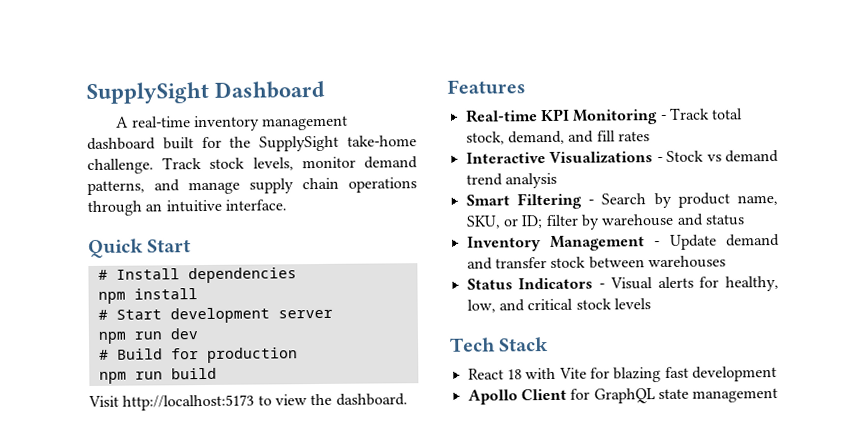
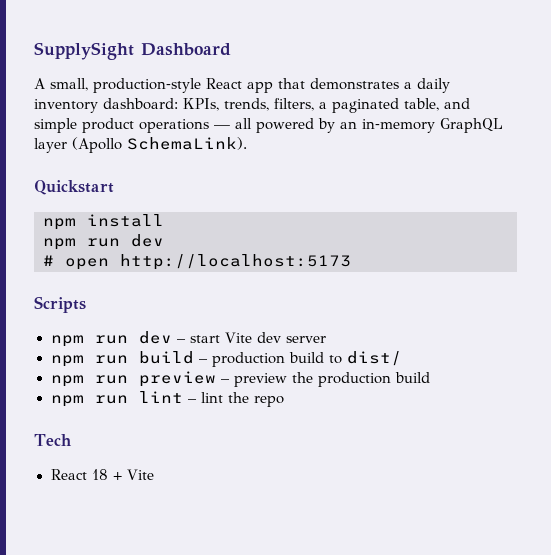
[131,115,349,132] [87,135,418,152] [87,156,418,175] [87,177,417,196] [87,199,287,217] [88,238,192,259] [97,267,297,284] [97,288,198,304] [97,307,333,324] [97,328,198,344] [98,347,298,363] [98,367,217,384] [88,393,408,411] [447,79,526,95] [465,107,744,125] [465,130,650,145] [465,149,779,164] [465,172,557,189] [465,192,778,210] [465,213,745,230] [466,233,780,252] [466,255,726,270] [466,275,779,292] [466,298,651,313] real-time inventory management dashboard built for the SupplySight take-home challenge. Track stock levels, monitor demand patterns, and manage supply chain operations through an intuitive interface. // Quick Start // # Install dependencies // npm install // # Start development server // npm run dev // # Build for production // npm run build // Visit http://localhost:5173 to view the dashboard. // Features // Real-time KPI Monitoring - Track total stock, demand, and fill rates // Interactive Visualizations - Stock vs demand trend analysis // Smart Filtering - Search by product name, SKU, or ID; filter by warehouse and status // Inventory Management - Update demand and transfer stock between warehouses // Status Indicators - Visual alerts for healthy, low, and critical stock levels -> [50,78,450,93] [34,98,470,113] [34,118,503,133] [34,137,247,153] [34,180,114,195] [43,214,164,230] [43,234,164,250] [43,254,351,270] [34,296,86,313] [50,331,326,347] [50,351,402,367] [50,371,430,387] [50,391,284,407] small, production‑style React app that demonstrates a daily inventory dashboard: KPIs, trends, filters, a paginated table, and simple product operations — all powered by an in‑memory GraphQL layer (Apollo SchemaLink). // Quickstart // npm install // npm run dev // # open http://localhost:5173 // Scripts // npm run dev – start Vite dev server // npm run build – production build to dist/ // npm run preview – preview the production build // npm run lint – lint the repo
[498,336,550,352] Stack -> (72, 440) none
[525,366,777,383] [467,387,779,405] with Vite for blazing fast development // Apollo Client for GraphQL state management -> [112,469,154,480] + Vite

